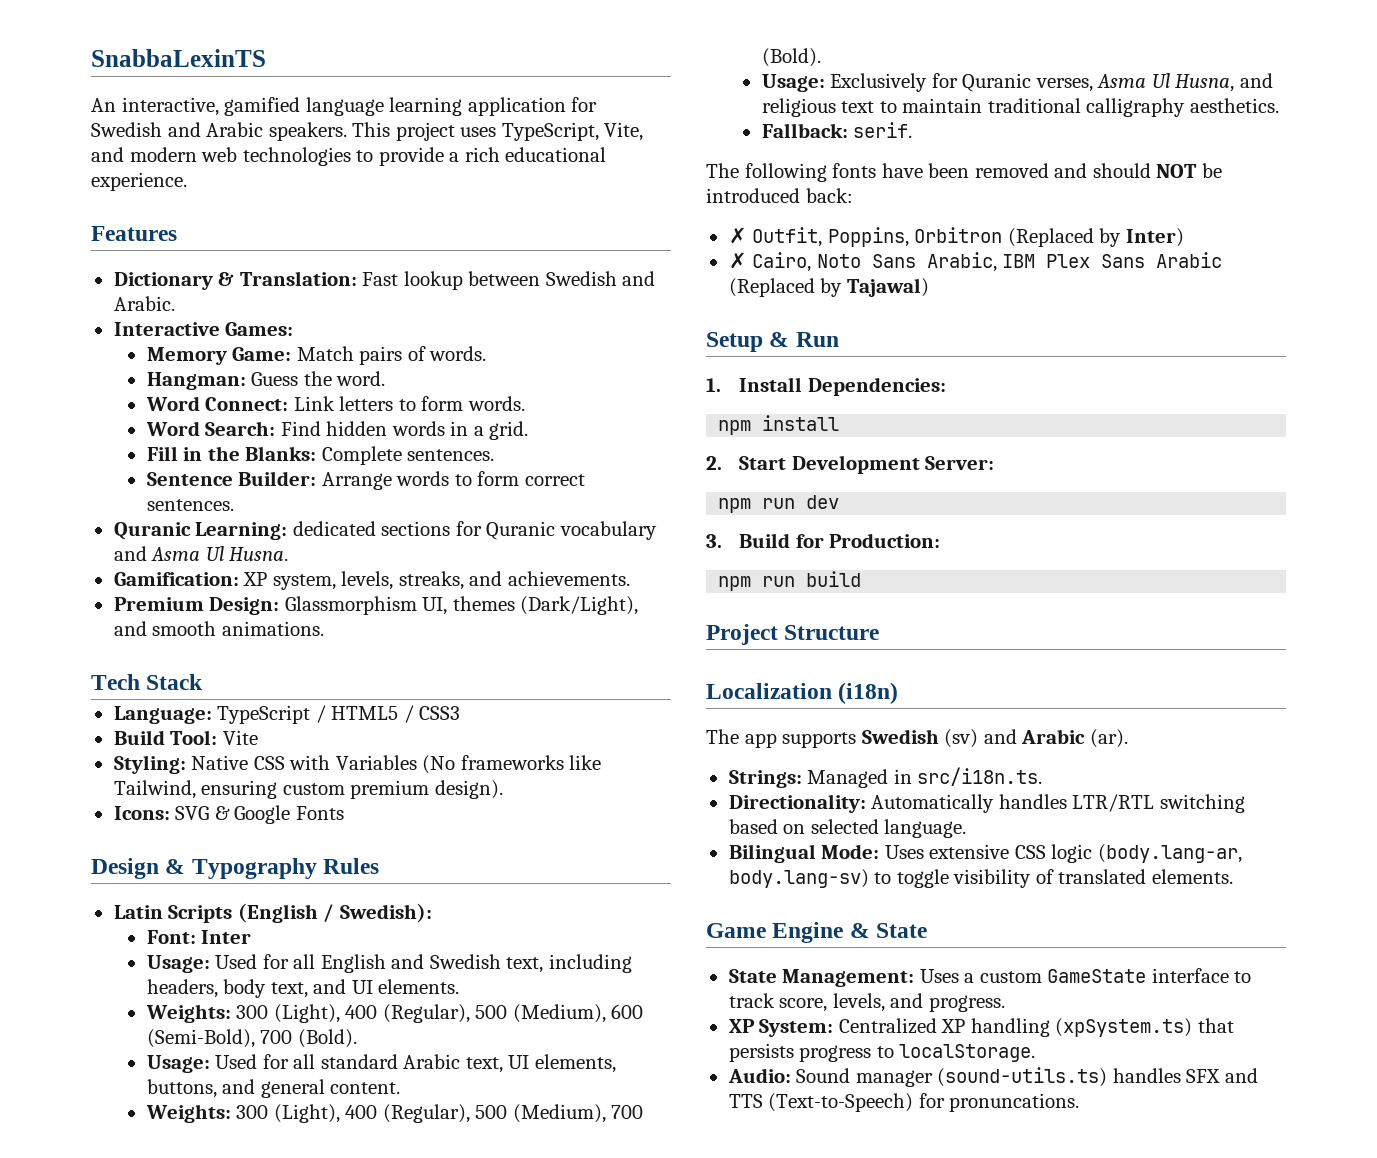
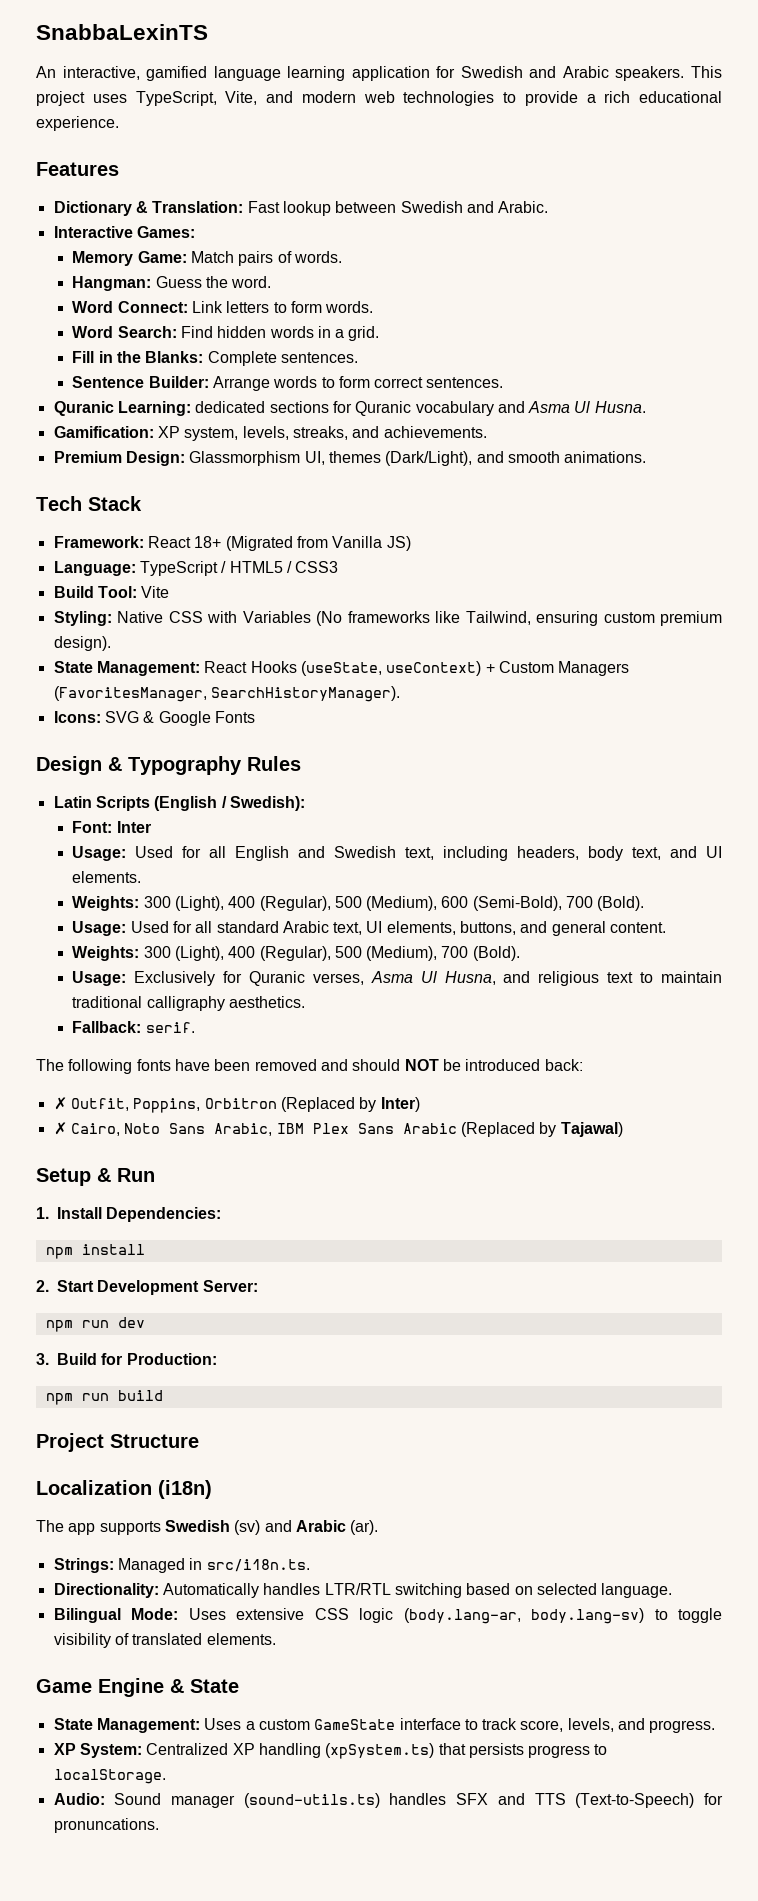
(204, 682) none -> [53,536,411,551] // Framework: React 18+ (Migrated from Vanilla JS)
(503, 789) none -> [53,661,630,676] [53,686,400,702] // State Management: React Hooks (useState, useContext) + Custom Managers (FavoritesManager, SearchHistoryManager).

